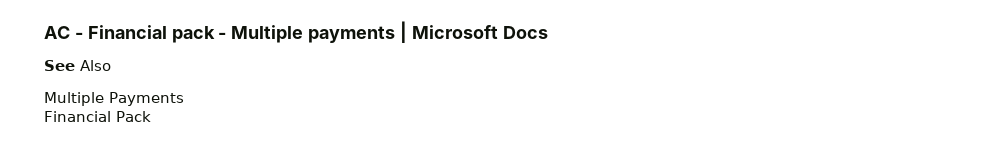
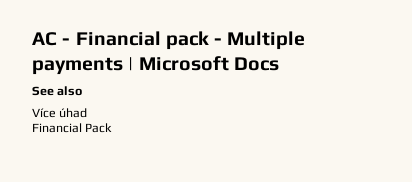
[80,60,111,71] [44,92,184,106] Also // Multiple Payments -> [57,86,83,96] [32,108,88,118] also // Více úhad

